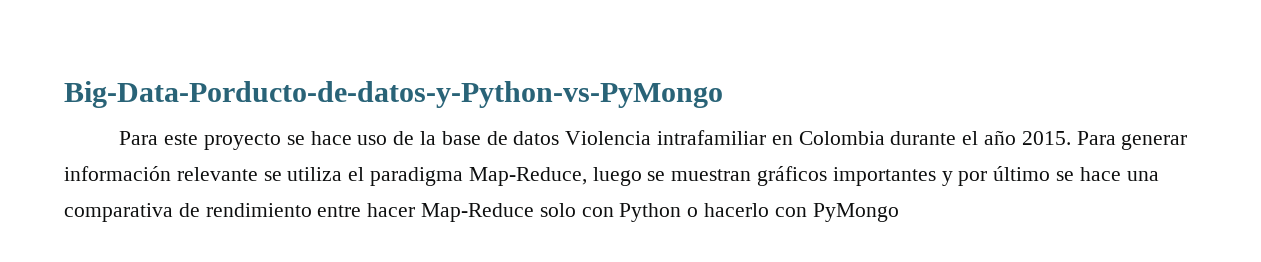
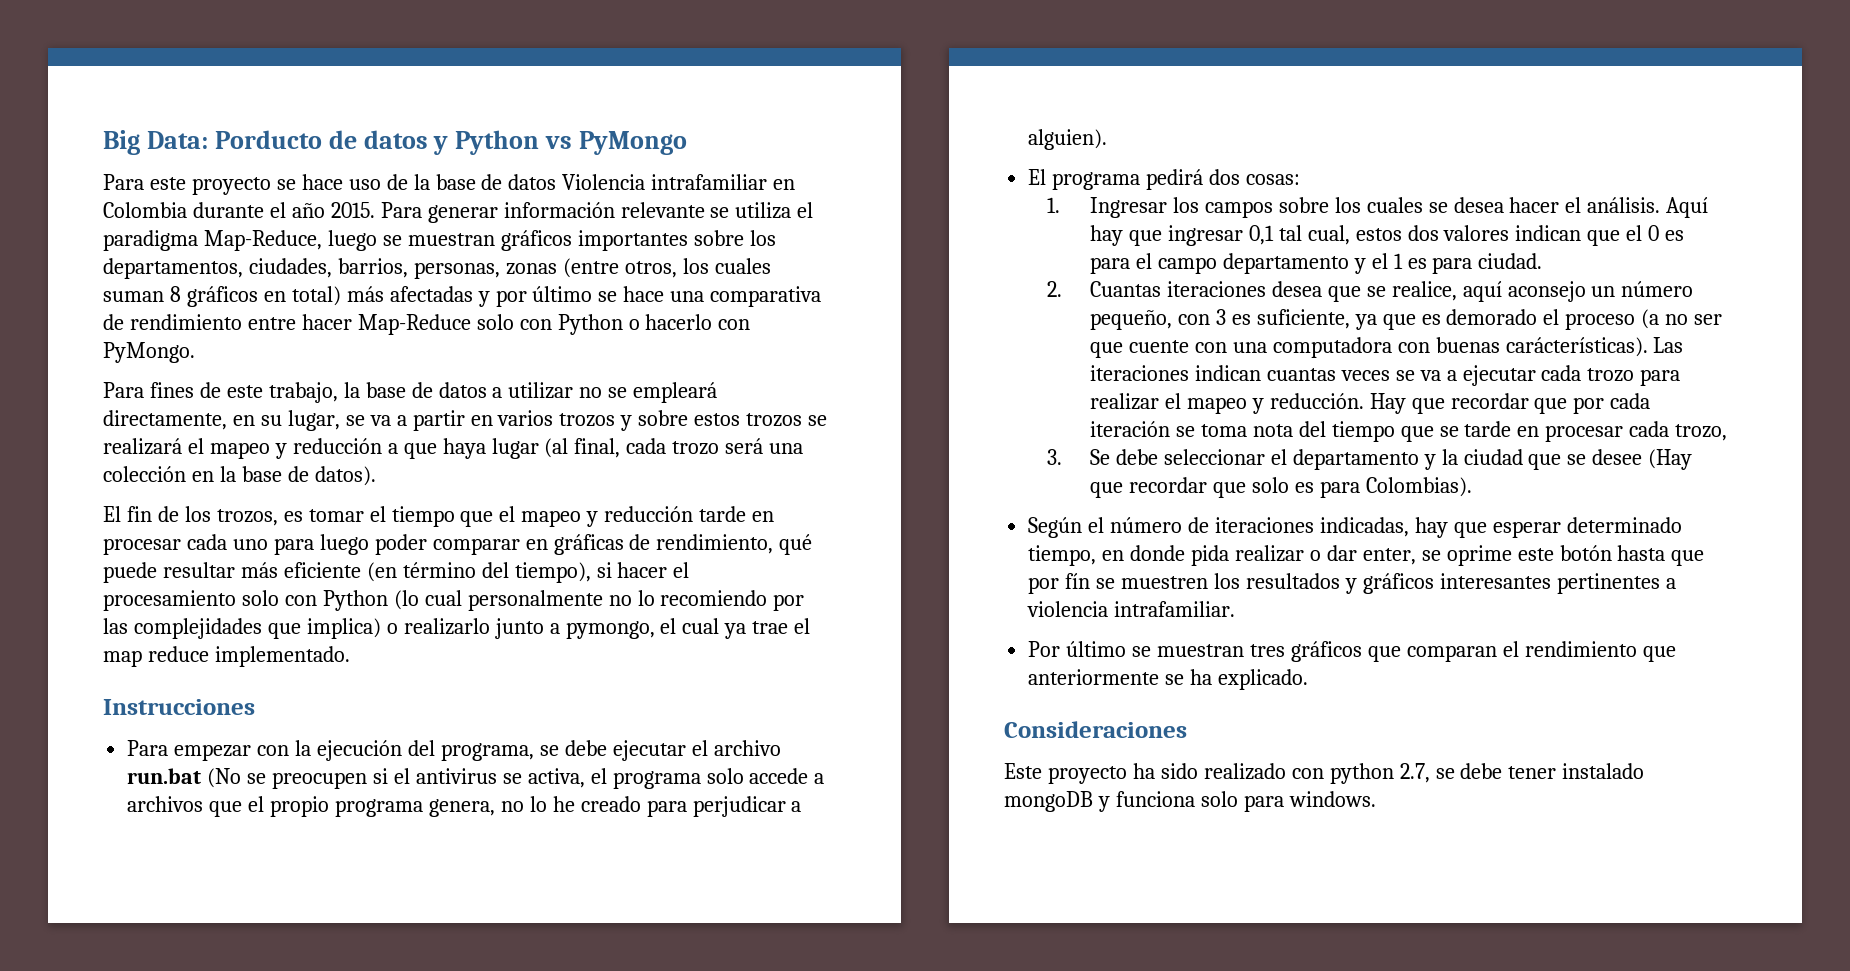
[64,81,723,108] Big-Data-Porducto-de-datos-y-Python-vs-PyMongo -> [103,130,688,155] Big Data: Porducto de datos y Python vs PyMongo
(936, 176) none -> [693,230,776,246] [103,258,771,279] [103,286,473,307] sobre los departamentos, ciudades, barrios, personas, zonas (entre otros, los cuales suman 8 gráficos en total) más afectadas
[812,203,899,222] PyMongo -> [103,342,195,363] [103,382,718,403] [103,410,828,431] [103,438,804,459] [103,466,376,486] [103,506,775,527] [103,534,813,555] [103,562,690,583] [103,590,805,611] [103,618,811,639] [103,646,350,667] [103,699,255,715] [127,740,781,761] [127,768,825,789] [127,796,802,817] [1028,129,1108,150] [1028,169,1300,190] [1046,197,1709,218] [1089,225,1685,246] [1089,253,1543,274] [1046,281,1694,302] [1089,309,1723,330] [1089,337,1684,358] [1089,365,1681,386] [1089,393,1651,414] [1089,421,1728,442] [1046,449,1693,470] [1089,477,1472,498] [1028,517,1682,538] [1028,545,1705,566] [1028,573,1676,594] [1027,601,1236,617] [1028,641,1676,662] [1028,669,1309,690] [1004,721,1187,738] [1004,763,1645,784] [1004,791,1376,812] PyMongo. // Para fines de este trabajo, la base de datos a utilizar no se empleará directamente, en su lugar, se va a partir en varios trozos y sobre estos trozos se realizará el mapeo y reducción a que haya lugar (al final, cada trozo será una colección en la base de datos). // El fin de los trozos, es tomar el tiempo que el mapeo y reducción tarde en procesar cada uno para luego poder comparar en gráficas de rendimiento, qué puede resultar más eficiente (en término del tiempo), si hacer el procesamiento solo con Python (lo cual personalmente no lo recomiendo por las complejidades que implica) o realizarlo junto a pymongo, el cual ya trae el map reduce implementado. // Instrucciones // Para empezar con la ejecución del programa, se debe ejecutar el archivo run.bat (No se preocupen si el antivirus se activa, el programa solo accede a archivos que el propio programa genera, no lo he creado para perjudicar a alguien). // El programa pedirá dos cosas: // 1. Ingresar los campos sobre los cuales se desea hacer el análisis. Aquí hay que ingresar 0,1 tal cual, estos dos valores indican que el 0 es para el campo departamento y el 1 es para ciudad. // 2. Cuantas iteraciones desea que se realice, aquí aconsejo un número pequeño, con 3 es suficiente, ya que es demorado el proceso (a no ser que cuente con una computadora con buenas carácterísticas). Las iteraciones indican cuantas veces se va a ejecutar cada trozo para realizar el mapeo y reducción. Hay que recordar que por cada iteración se toma nota del tiempo que se tarde en procesar cada trozo, // 3. Se debe seleccionar el departamento y la ciudad que se desee (Hay que recordar que solo es para Colombias). // Según el número de iteraciones indicadas, hay que esperar determinado tiempo, en donde pida realizar o dar enter, se oprime este botón hasta que por fín se muestren los resultados y gráficos interesantes pertinentes a violencia intrafamiliar. // Por último se muestran tres gráficos que comparan el rendimiento que anteriormente se ha explicado. // Consideraciones // Este proyecto ha sido realizado con python 2.7, se debe tener instalado mongoDB y funciona solo para windows.

